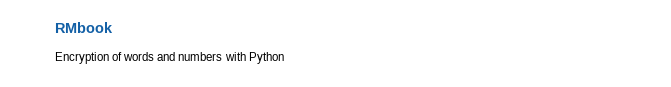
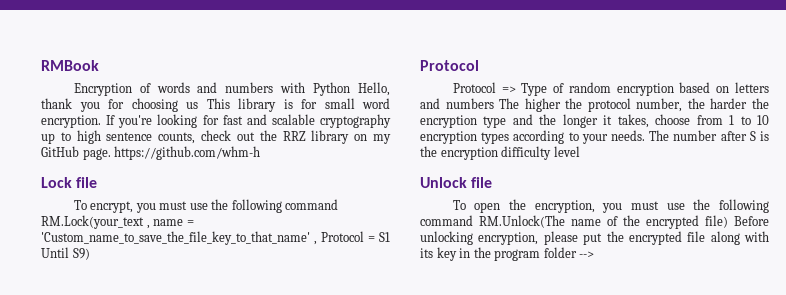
[55,22,113,33] RMbook -> [41,60,99,71] RMBook
(284, 58) none -> [358,82,390,96] [41,98,390,112] [41,114,391,128] [41,130,391,144] [41,146,261,160] [41,177,98,188] [73,199,339,213] [41,215,194,229] [41,231,390,245] [41,247,90,260] [420,60,479,71] [452,82,769,96] [420,98,769,112] [420,114,769,128] [420,130,769,144] [420,146,580,160] [420,177,493,188] [452,199,769,213] [420,215,769,229] [420,231,769,245] [420,247,595,261] Hello, thank you for choosing us This library is for small word encryption. If you're looking for fast and scalable cryptography up to high sentence counts, check out the RRZ library on my GitHub page. https://github.com/whm-h // Lock file // To encrypt, you must use the following command RM.Lock(your_text , name = 'Custom_name_to_save_the_file_key_to_that_name' , Protocol = S1 Until S9) // Protocol // Protocol => Type of random encryption based on letters and numbers The higher the protocol number, the harder the encryption type and the longer it takes, choose from 1 to 10 encryption types according to your needs. The number after S is the encryption difficulty level // Unlock file // To open the encryption, you must use the following command RM.Unlock(The name of the encrypted file) Before unlocking encryption, please put the encrypted file along with its key in the program folder -->

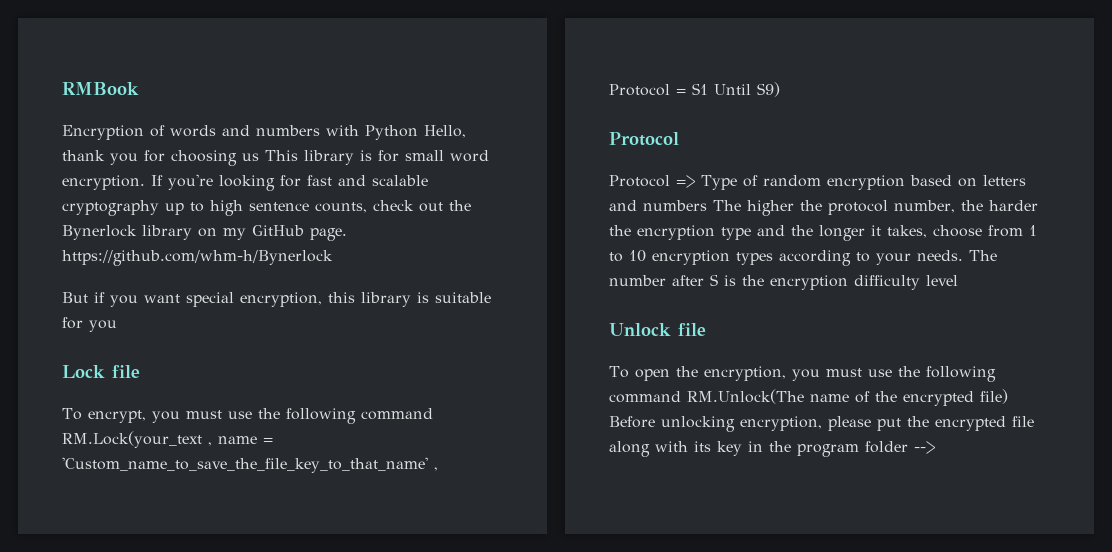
[282,131,306,141] RRZ -> [62,225,137,240] Bynerlock
[114,146,261,160] https://github.com/whm-h -> [62,250,333,266] [62,292,491,307] [62,317,117,332] https://github.com/whm-h/Bynerlock // But if you want special encryption, this library is suitable for you

